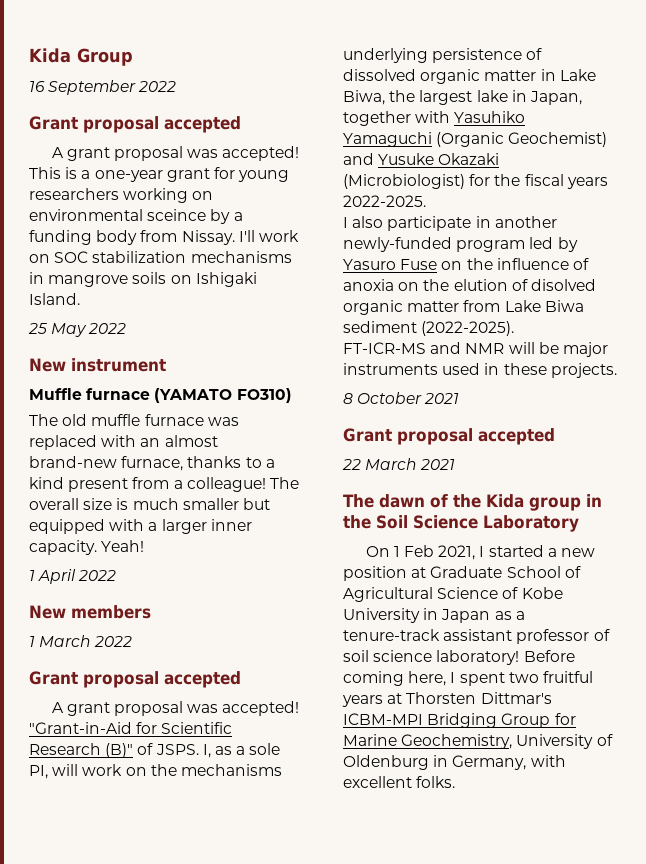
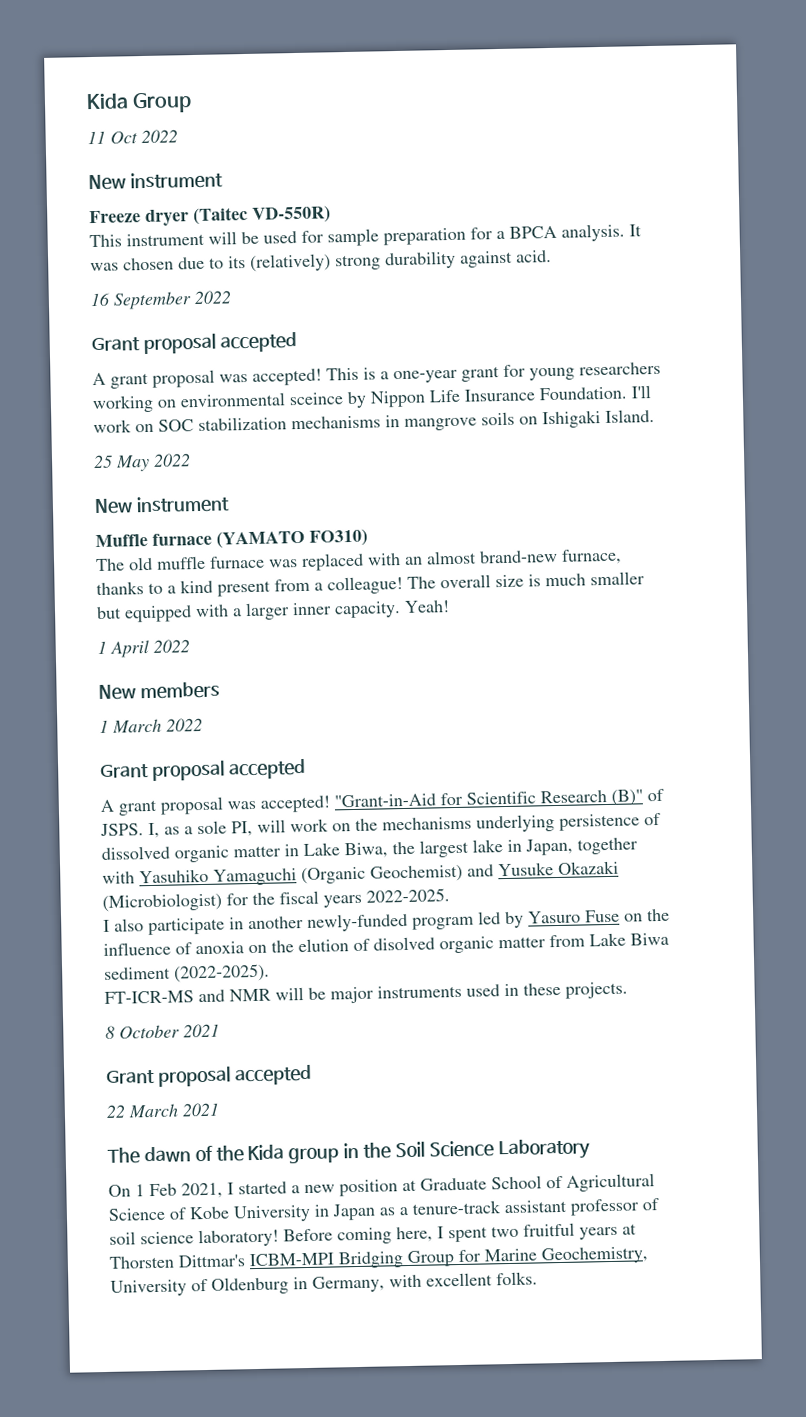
(133, 57) none -> [87,129,178,145] [88,171,223,191] [89,205,331,226] [89,223,642,248] [90,249,552,272] // 11 Oct 2022 // New instrument // Freeze dryer (Taitec VD-550R) // This instrument will be used for sample preparation for a BPCA analysis. It was chosen due to its (relatively) strong durability against acid.
[233,212,243,221] [29,230,235,245] a funding body from Nissay. -> [370,386,627,408] Nippon Life Insurance Foundation.

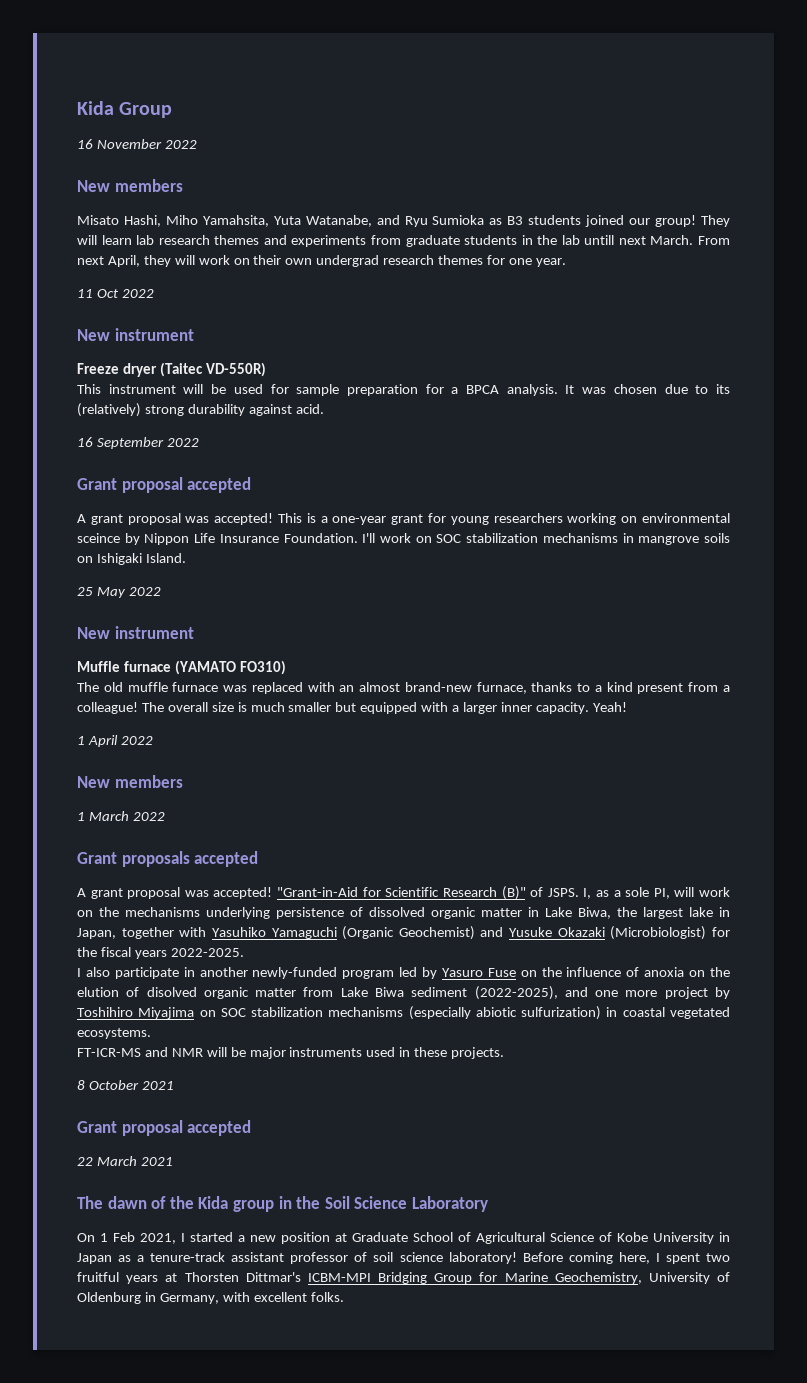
(193, 103) none -> [77,139,197,149] [77,179,183,192] [77,215,730,227] [77,235,730,247] [77,255,566,267] // 16 November 2022 // New members // Misato Hashi, Miho Yamahsita, Yuta Watanabe, and Ryu Sumioka as B3 students joined our group! They will learn lab research themes and experiments from graduate students in the lab untill next March. From next April, they will work on their own undergrad research themes for one year.
[151,760,225,781] proposal -> [121,851,190,867] proposals
[174,963,270,983] (2022-2025). -> [474,986,731,1000] [77,1006,730,1020] [77,1028,151,1039] (2022-2025), and one more project by Toshihiro Miyajima on SOC stabilization mechanisms (especially abiotic sulfurization) in coastal vegetated ecosystems.

